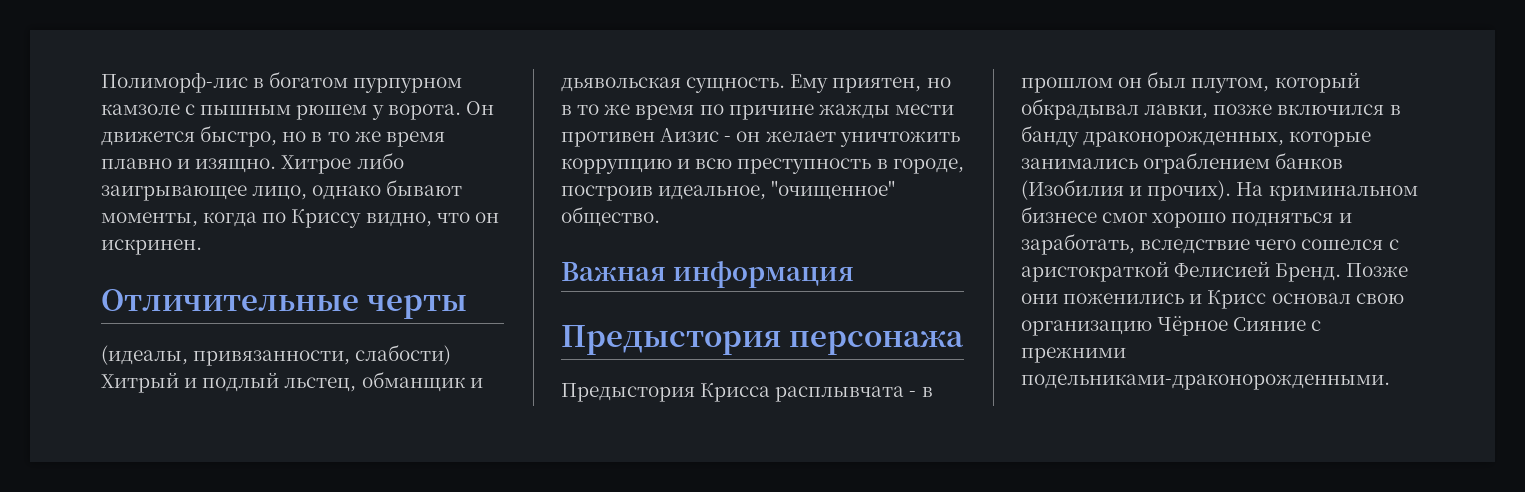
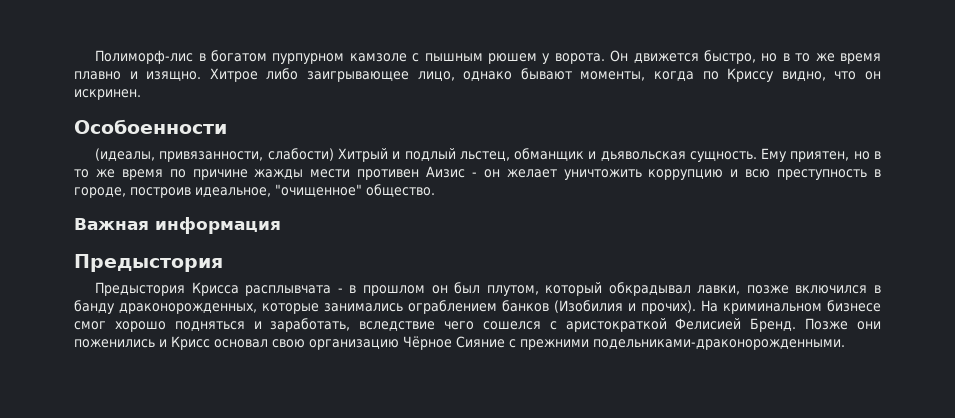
[101,289,467,319] Отличительные черты -> [74,119,227,134] Особоенности
[788,331,964,355] персонажа -> (223, 263) none

